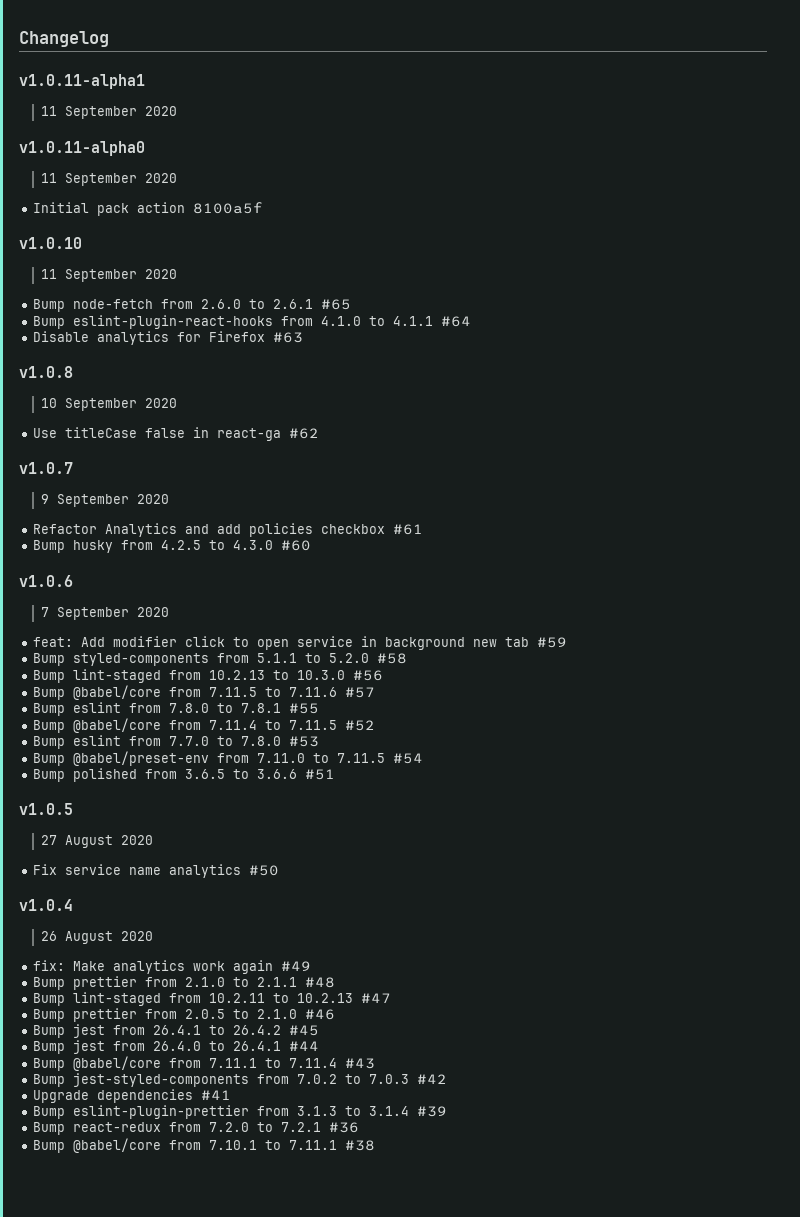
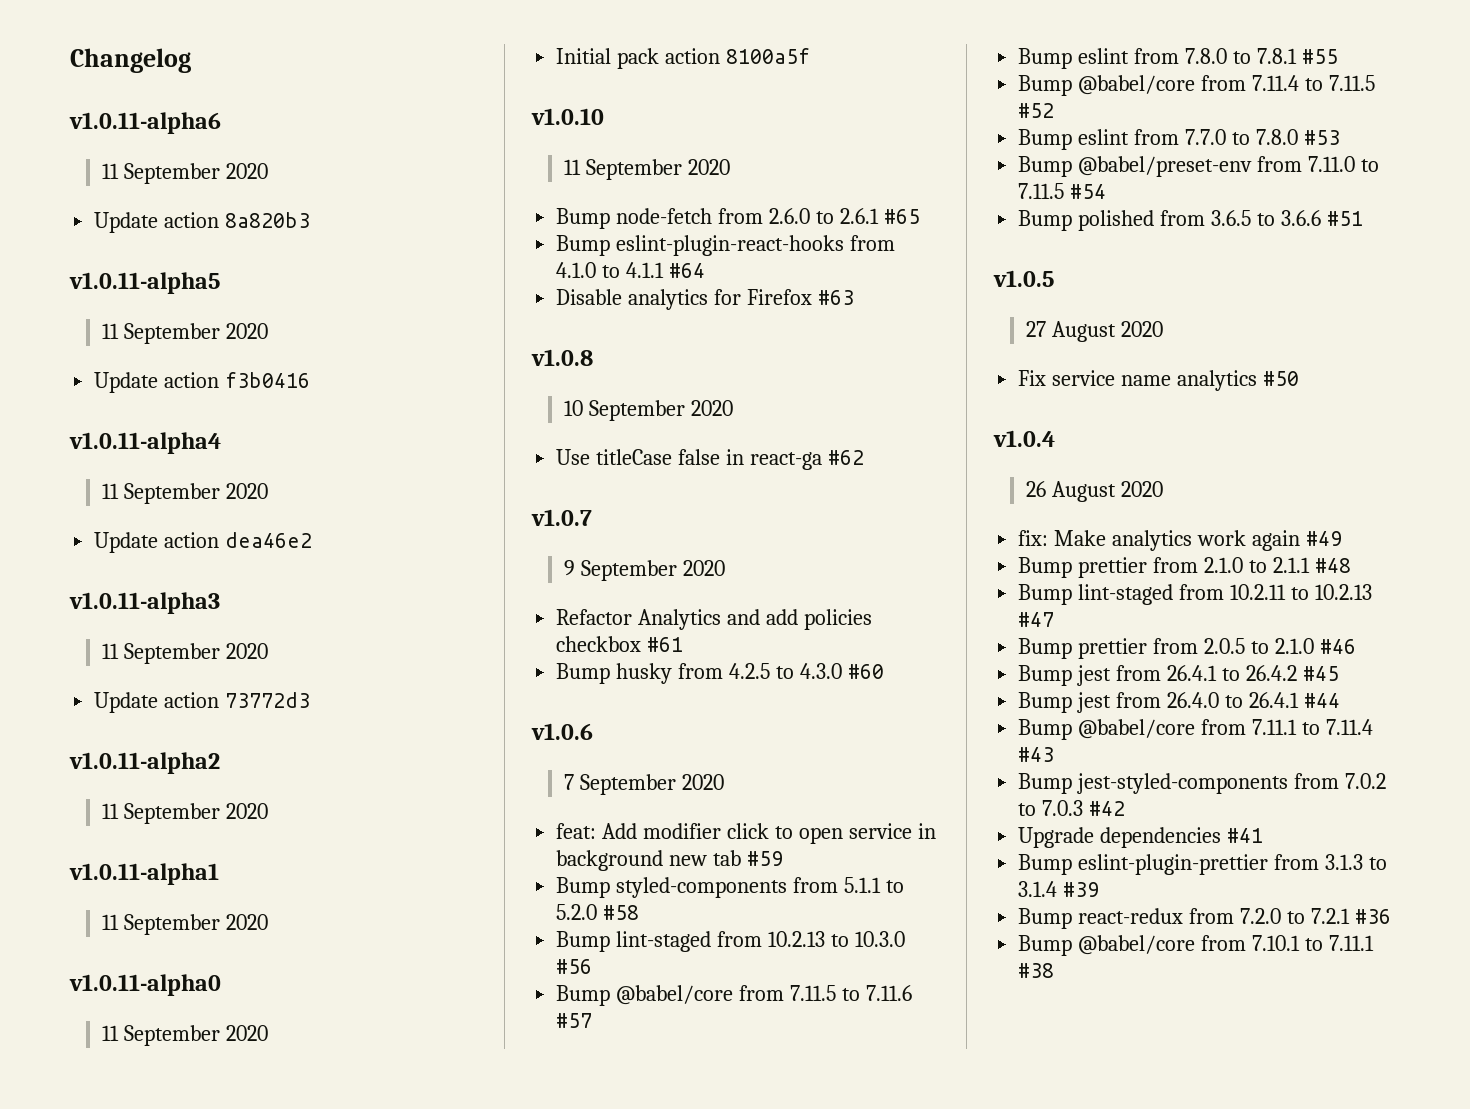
(109, 39) none -> [69,112,221,134] [101,163,268,184] [94,212,311,233] [69,272,220,294] [101,323,268,344] [94,372,311,393] [69,432,221,454] [101,483,268,504] [94,532,313,553] [69,592,220,614] [101,643,268,664] [94,692,311,713] [69,752,220,774] [101,803,268,824] // v1.0.11-alpha6 // 11 September 2020 // Update action 8a820b3 // v1.0.11-alpha5 // 11 September 2020 // Update action f3b0416 // v1.0.11-alpha4 // 11 September 2020 // Update action dea46e2 // v1.0.11-alpha3 // 11 September 2020 // Update action 73772d3 // v1.0.11-alpha2 // 11 September 2020

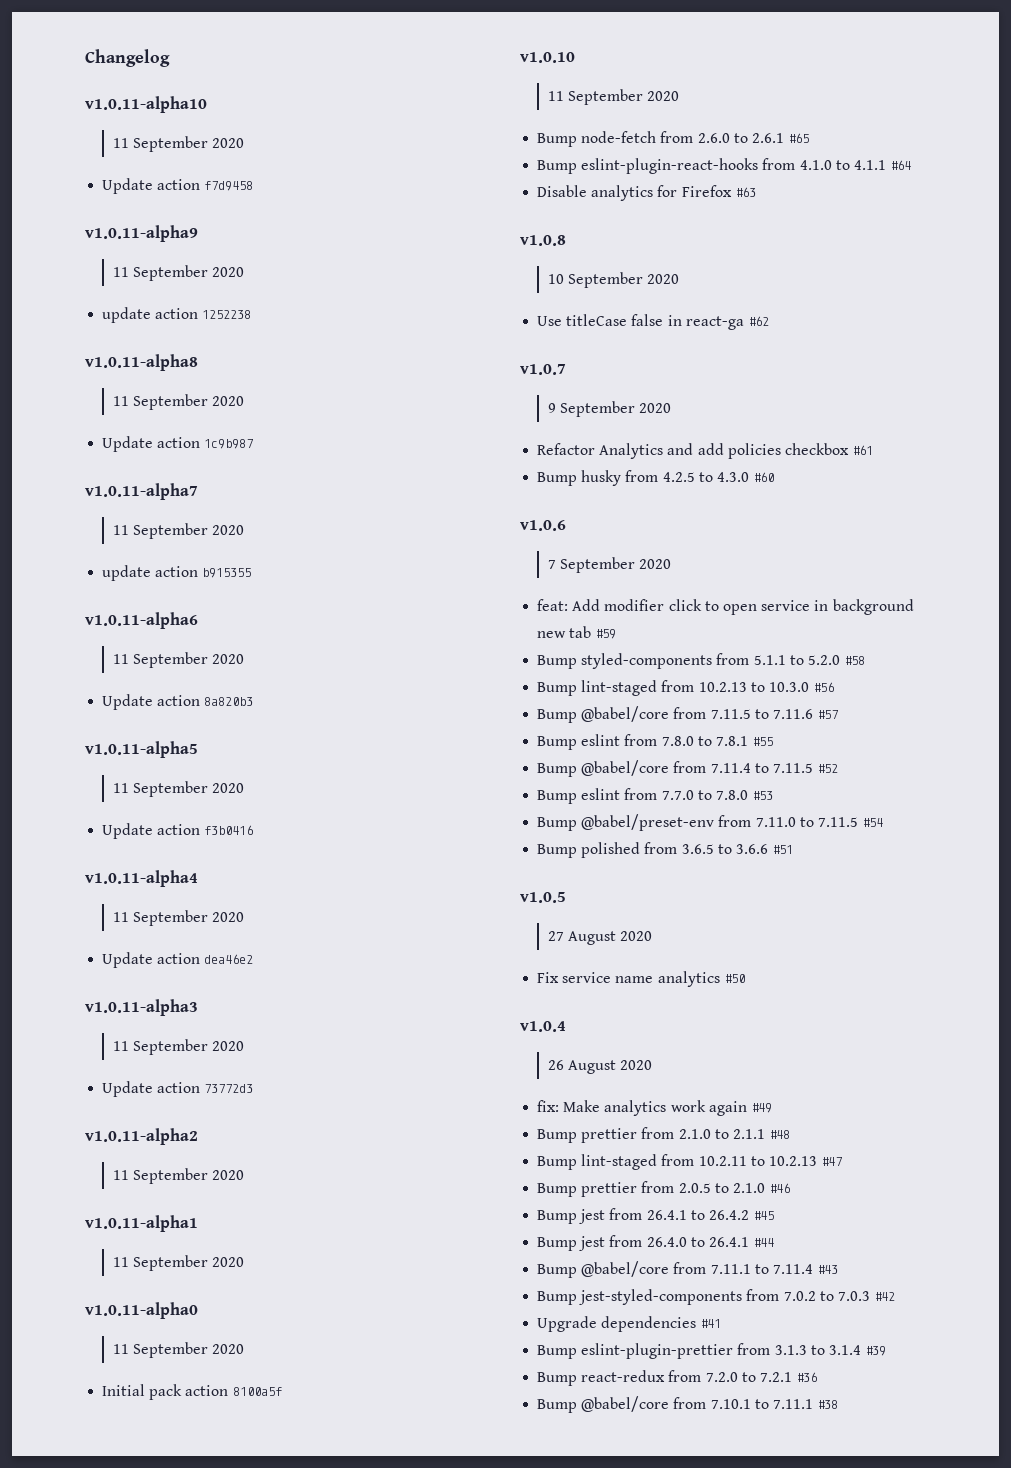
(191, 60) none -> [85,96,207,113] [112,136,245,152] [102,178,254,194] [85,225,198,242] [112,265,245,281] [102,307,252,323] [85,354,198,371] [112,394,245,410] [102,436,254,452] [85,483,198,500] [112,523,245,539] [102,565,252,581] // v1.0.11-alpha10 // 11 September 2020 // Update action f7d9458 // v1.0.11-alpha9 // 11 September 2020 // update action 1252238 // v1.0.11-alpha8 // 11 September 2020 // Update action 1c9b987 // v1.0.11-alpha7 // 11 September 2020 // update action b915355

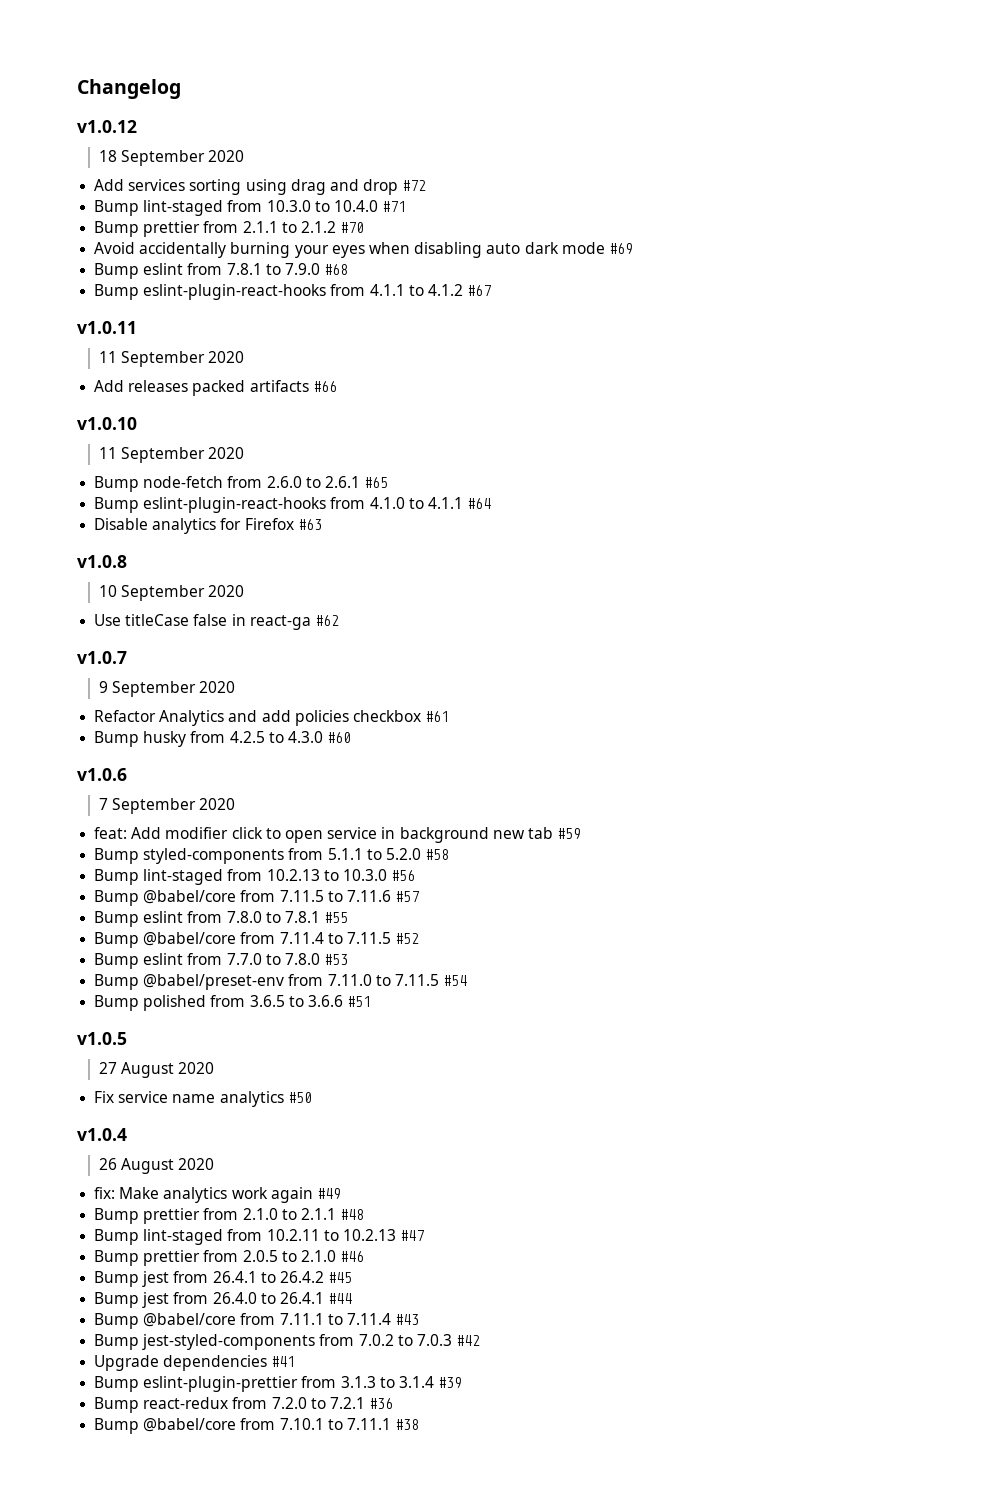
[85,96,207,113] [112,136,245,152] [102,178,254,194] [85,225,198,242] [112,265,245,281] [102,307,252,323] [85,354,198,371] [112,394,245,410] [102,436,254,452] [85,483,198,500] [112,523,245,539] [102,565,252,581] [85,612,198,629] [112,652,245,668] [102,694,254,710] [85,741,198,758] [112,781,245,797] [102,823,254,839] [85,870,198,887] [112,910,245,926] [102,952,254,968] [85,999,198,1016] [112,1039,245,1055] [102,1081,254,1097] [85,1128,198,1145] [112,1168,245,1184] [85,1215,198,1232] [112,1255,245,1271] [85,1302,198,1319] [112,1342,245,1358] [102,1384,282,1400] v1.0.11-alpha10 // 11 September 2020 // Update action f7d9458 // v1.0.11-alpha9 // 11 September 2020 // update action 1252238 // v1.0.11-alpha8 // 11 September 2020 // Update action 1c9b987 // v1.0.11-alpha7 // 11 September 2020 // update action b915355 // v1.0.11-alpha6 // 11 September 2020 // Update action 8a820b3 // v1.0.11-alpha5 // 11 September 2020 // Update action f3b0416 // v1.0.11-alpha4 // 11 September 2020 // Update action dea46e2 // v1.0.11-alpha3 // 11 September 2020 // Update action 73772d3 // v1.0.11-alpha2 // 11 September 2020 // v1.0.11-alpha1 // 11 September 2020 // v1.0.11-alpha0 // 11 September 2020 // Initial pack action 8100a5f -> [77,120,137,133] [98,150,244,166] [94,179,427,195] [94,200,407,216] [94,221,365,237] [94,242,633,258] [94,263,349,279] [94,284,492,300] [77,321,137,334] [98,351,244,367] [94,380,337,396] v1.0.12 // 18 September 2020 // Add services sorting using drag and drop #72 // Bump lint-staged from 10.3.0 to 10.4.0 #71 // Bump prettier from 2.1.1 to 2.1.2 #70 // Avoid accidentally burning your eyes when disabling auto dark mode #69 // Bump eslint from 7.8.1 to 7.9.0 #68 // Bump eslint-plugin-react-hooks from 4.1.1 to 4.1.2 #67 // v1.0.11 // 11 September 2020 // Add releases packed artifacts #66

